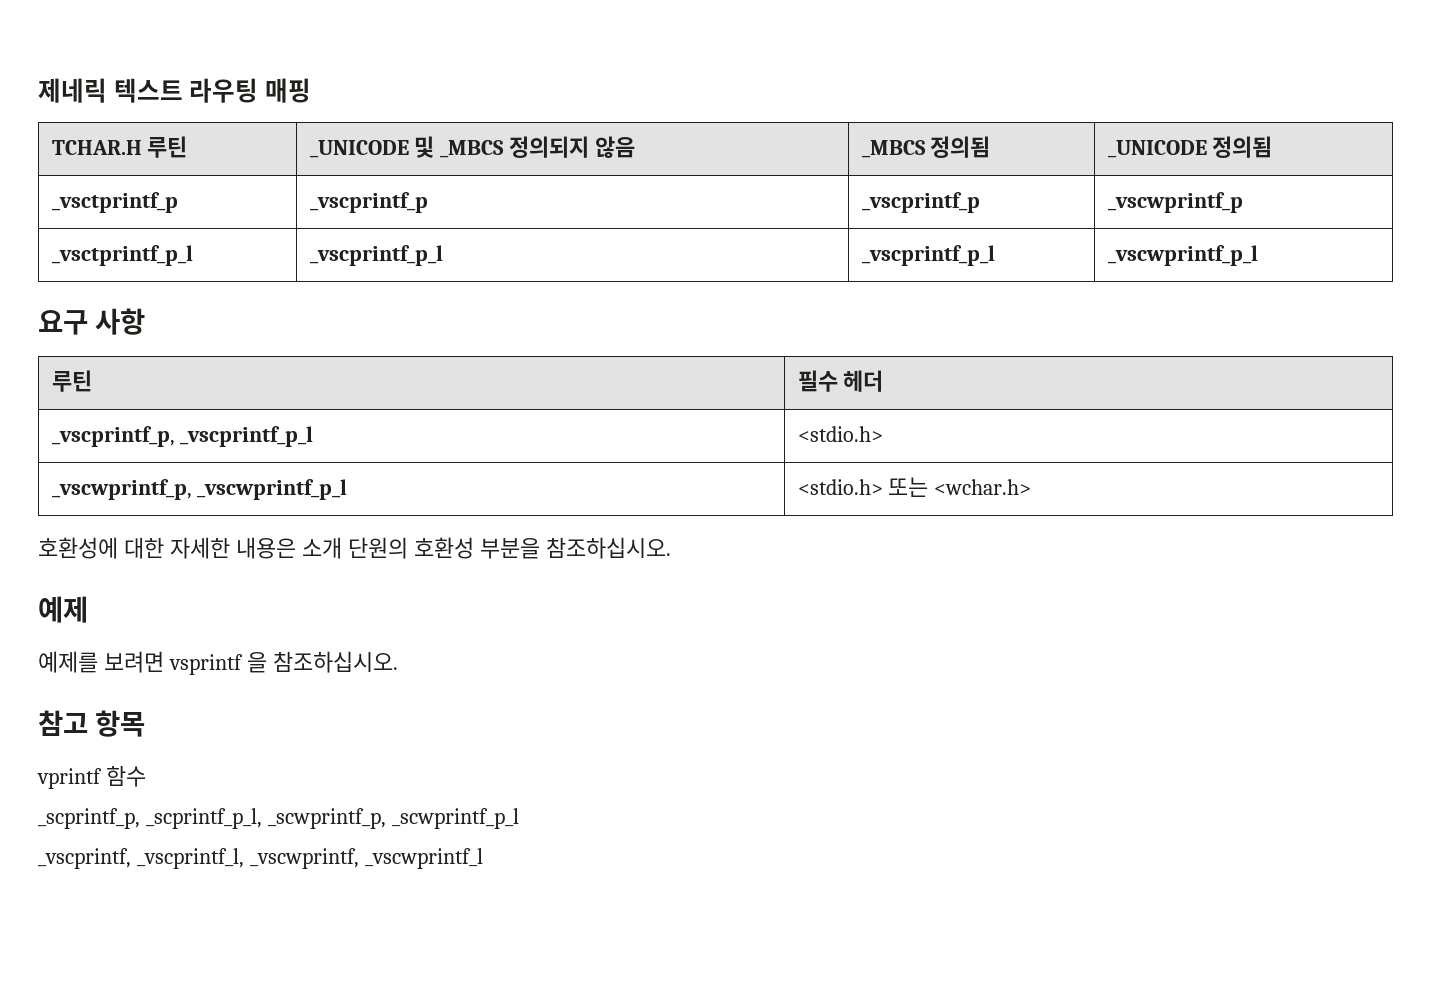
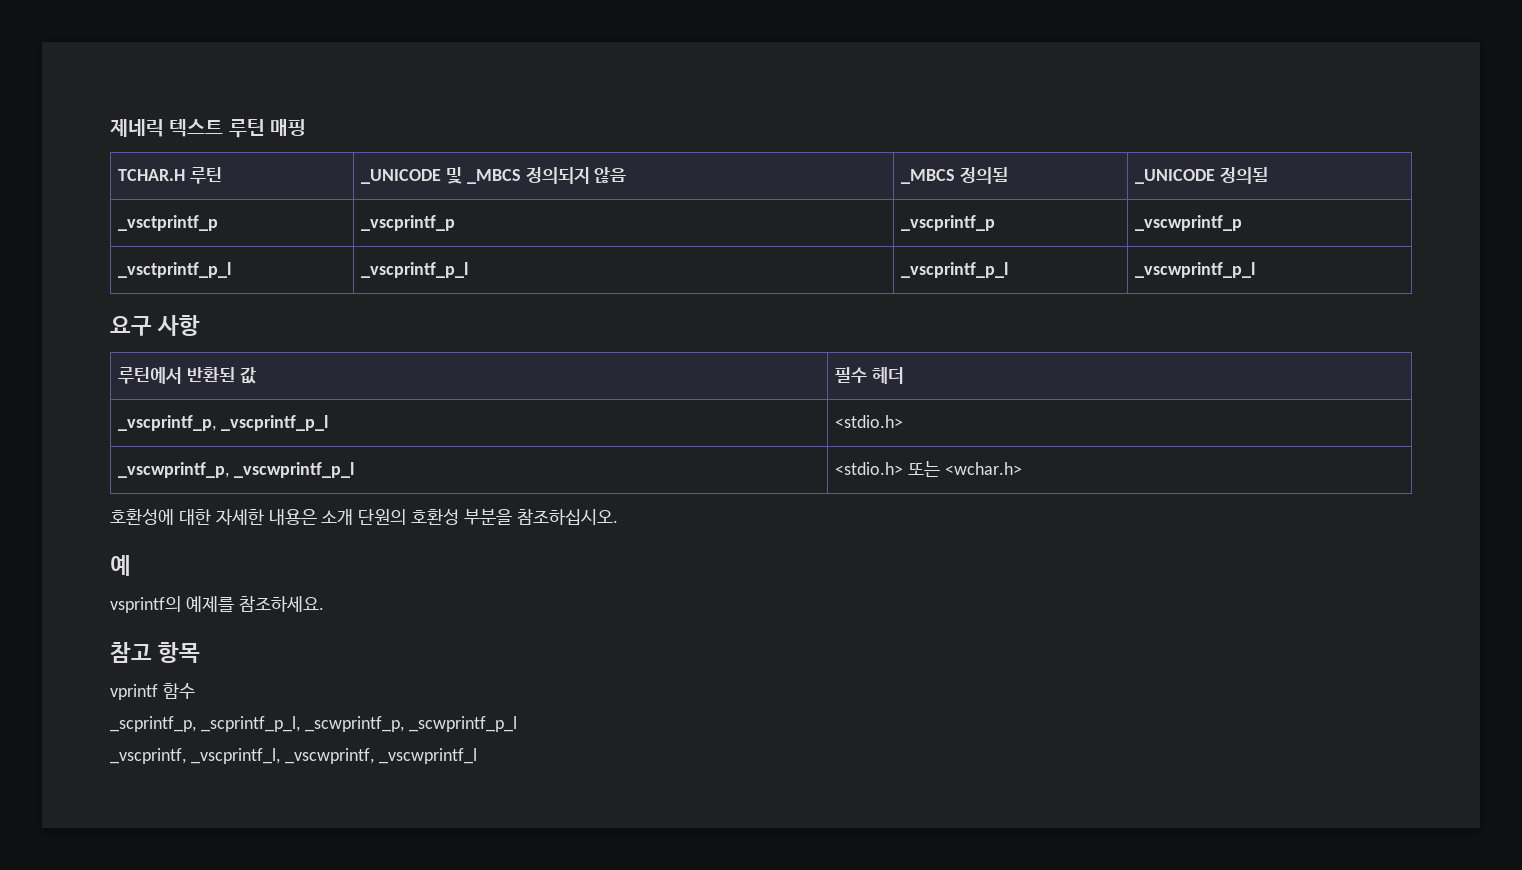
[189,78,259,103] 라우팅 -> [228,119,265,138] 루틴
[51,370,92,392] 루틴 -> [117,367,256,384] 루틴에서 반환된 값
[38,596,88,623] [38,651,398,675] 예제 // 예제를 보려면 vsprintf 을 참조하십시오. -> [110,555,131,576] [110,596,324,613] 예 // vsprintf의 예제를 참조하세요.

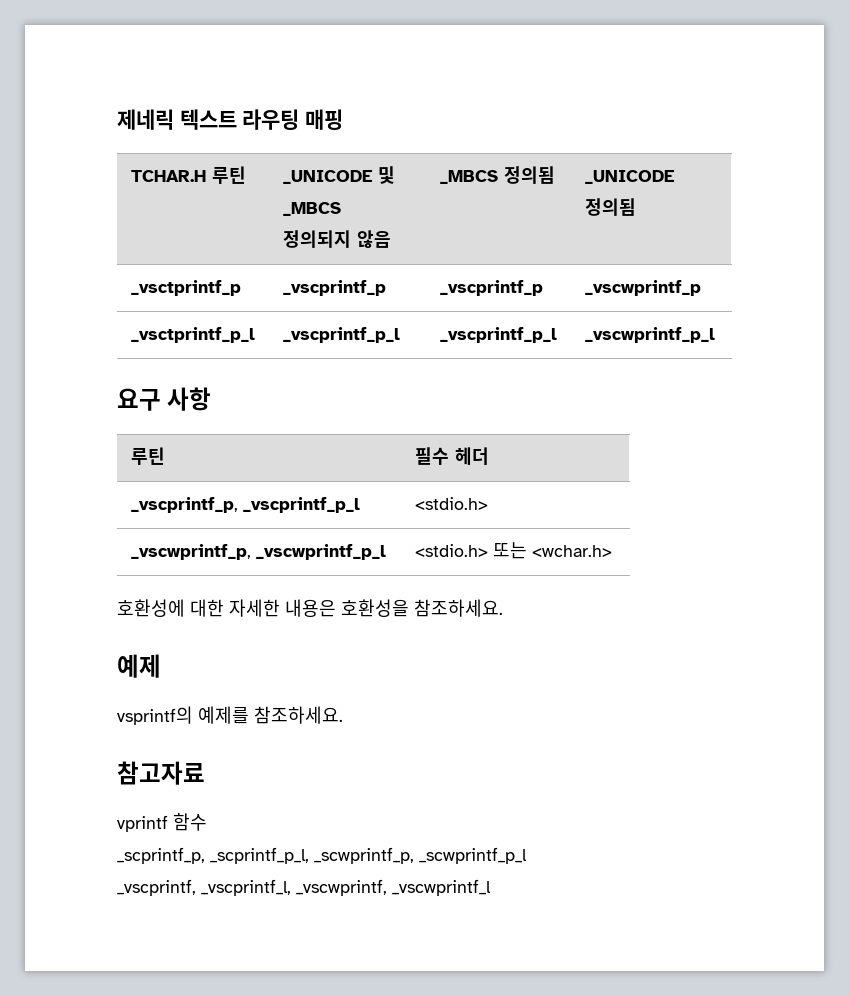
[228,119,265,138] 루틴 -> [242,109,300,130] 라우팅
[117,367,256,384] 루틴에서 반환된 값 -> [130,447,165,465] 루틴
[321,508,618,525] [110,555,131,576] 소개 단원의 호환성 부분을 참조하십시오. // 예 -> [341,599,503,617] [117,654,161,678] 호환성을 참조하세요. // 예제
[110,642,201,663] 참고 항목 -> [117,761,205,785] 참고자료

